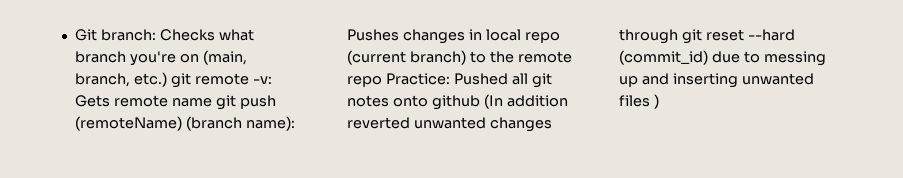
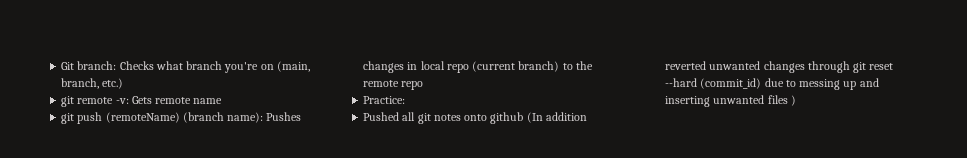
(167, 79) none -> (124, 83) //
(212, 102) none -> (223, 101) //
(382, 81) none -> (424, 85) //
(450, 79) none -> (406, 100) //

